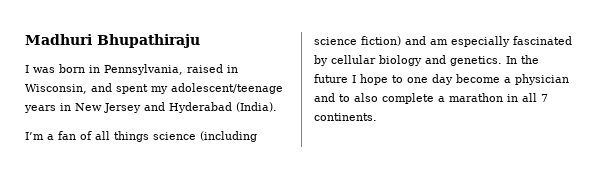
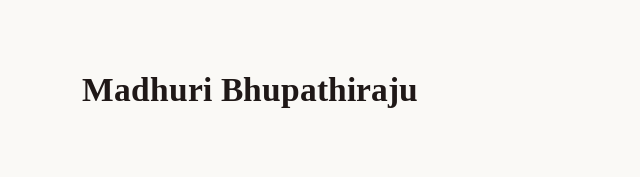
[25,64,238,75] [25,83,283,94] [24,102,277,113] [25,131,257,142] [314,36,572,47] [314,55,539,66] [314,74,569,85] [314,93,548,104] [314,113,377,121] // I was born in Pennsylvania, raised in Wisconsin, and spent my adolescent/teenage years in New Jersey and Hyderabad (India). // I’m a fan of all things science (including science fiction) and am especially fascinated by cellular biology and genetics. In the future I hope to one day become a physician and to also complete a marathon in all 7 continents. -> (419, 92) none

